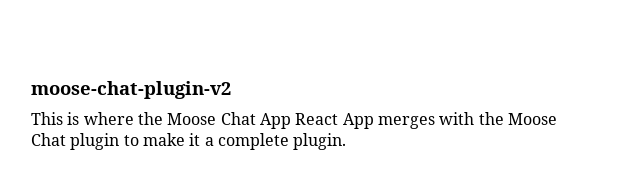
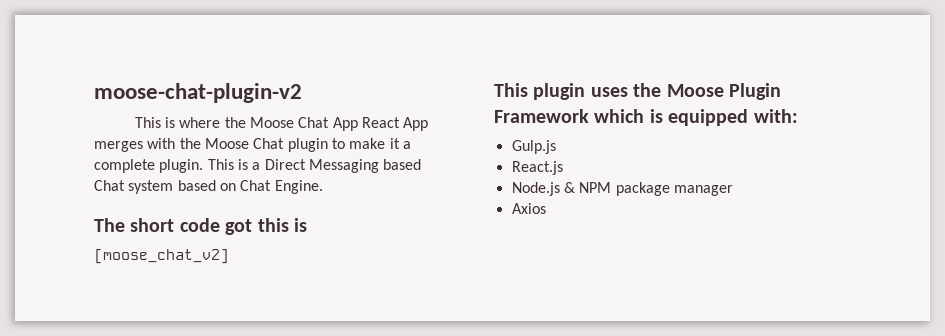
(347, 141) none -> [207,159,422,173] [94,180,323,194] [94,218,307,235] [94,249,229,264] [494,83,781,100] [494,109,798,126] [511,140,556,154] [511,161,563,175] [511,182,733,196] [511,203,546,214] This is a Direct Messaging based Chat system based on Chat Engine. // The short code got this is // [moose_chat_v2] // This plugin uses the Moose Plugin Framework which is equipped with: // Gulp.js // React.js // Node.js & NPM package manager // Axios

